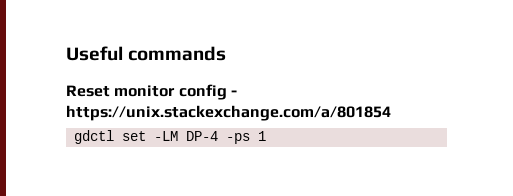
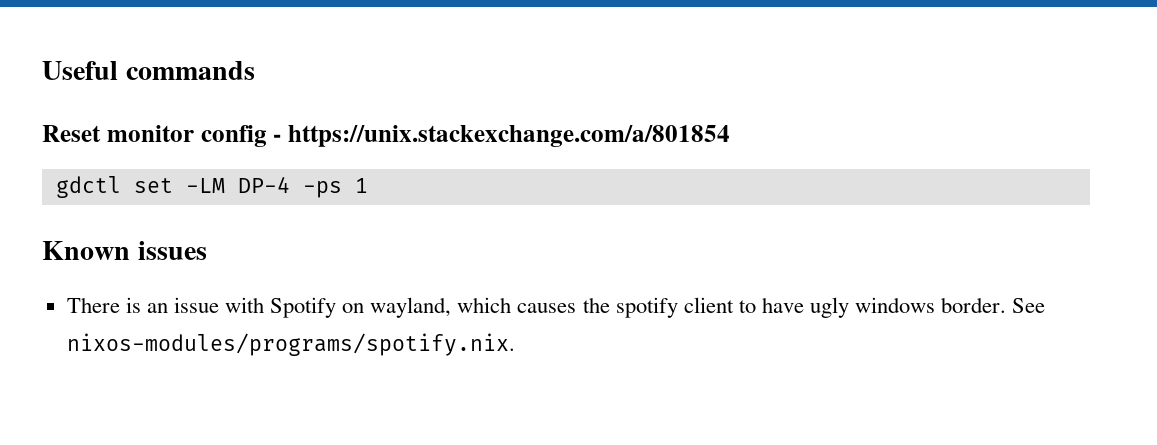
(267, 136) none -> [42,241,207,260] [66,297,1046,318] [66,333,515,356] // Known issues // There is an issue with Spotify on wayland, which causes the spotify client to have ugly windows border. See nixos-modules/programs/spotify.nix.

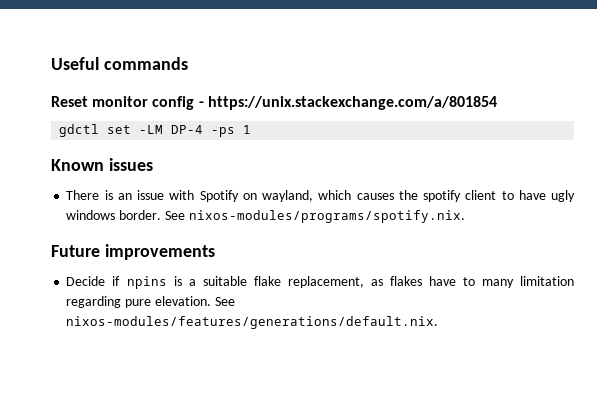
(515, 344) none -> [51,244,215,260] [66,276,575,289] [66,296,235,308] [66,316,439,329] // Future improvements // Decide if npins is a suitable flake replacement, as flakes have to many limitation regarding pure elevation. See nixos-modules/features/generations/default.nix.

